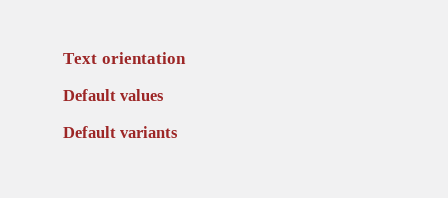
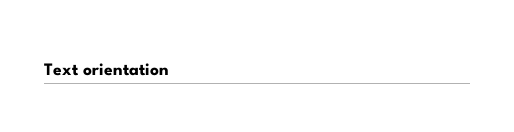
[63,89,165,101] [63,126,179,138] // Default values // Default variants -> (169, 69) none

